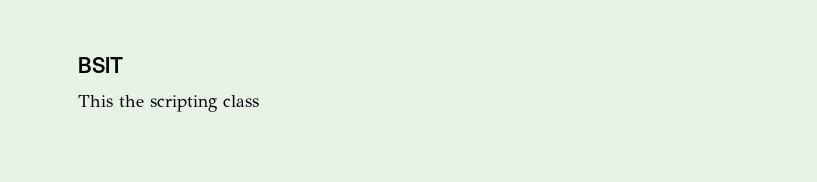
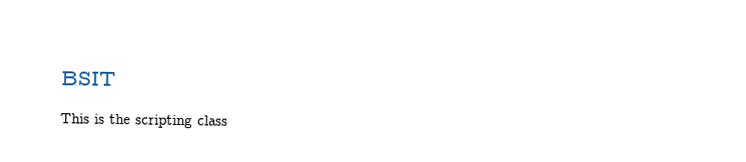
(113, 101) none -> [94,113,105,124] is

